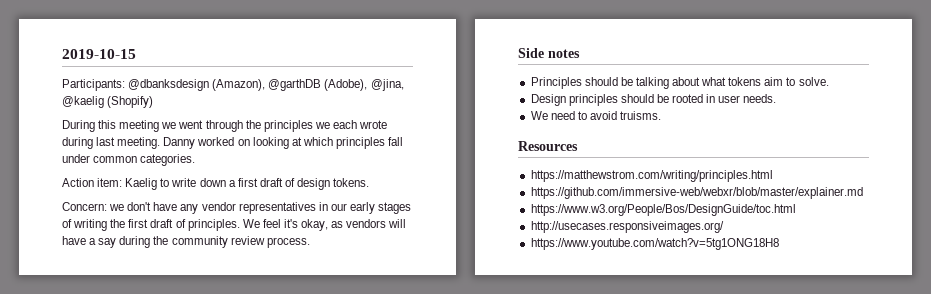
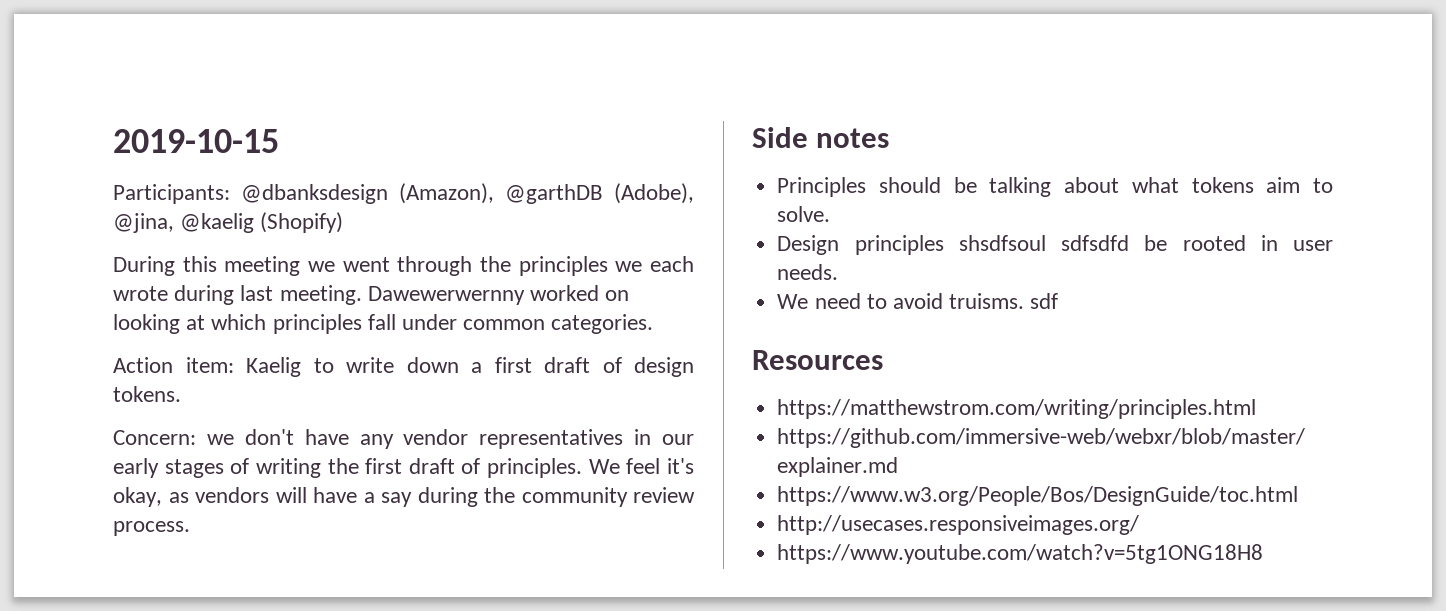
[163,137,196,149] Danny -> [367,286,525,305] Dawewerwernny
[620,94,654,103] should -> [958,235,1130,251] shsdfsoul sdfsdfd
(662, 115) none -> [1030,293,1059,309] sdf

